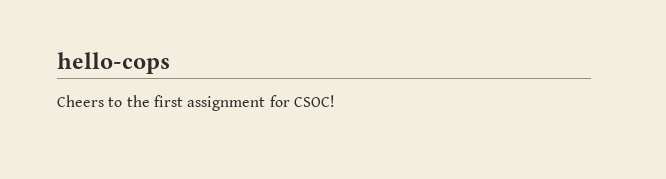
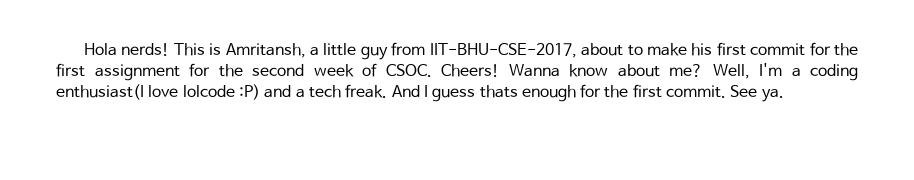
[57,52,170,74] [57,95,335,111] hello-cops // Cheers to the first assignment for CSOC! -> [83,42,859,60] [56,63,858,81] [56,84,784,102] Hola nerds! This is Amritansh, a little guy from IIT-BHU-CSE-2017, about to make his first commit for the first assignment for the second week of CSOC. Cheers! Wanna know about me? Well, I'm a coding enthusiast(I love lolcode :P) and a tech freak. And I guess thats enough for the first commit. See ya.

